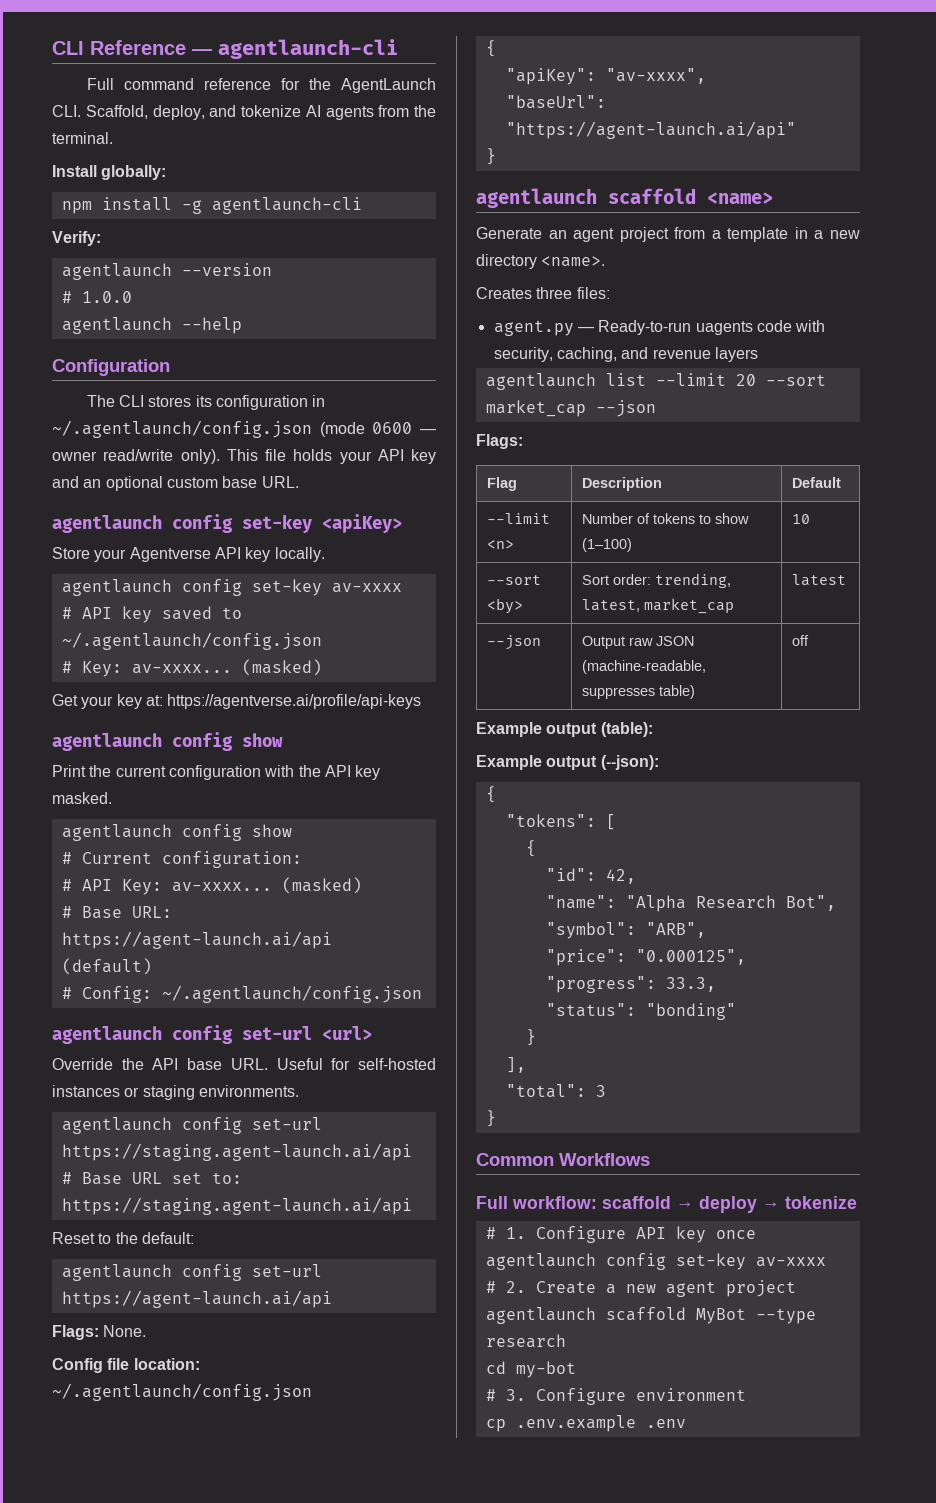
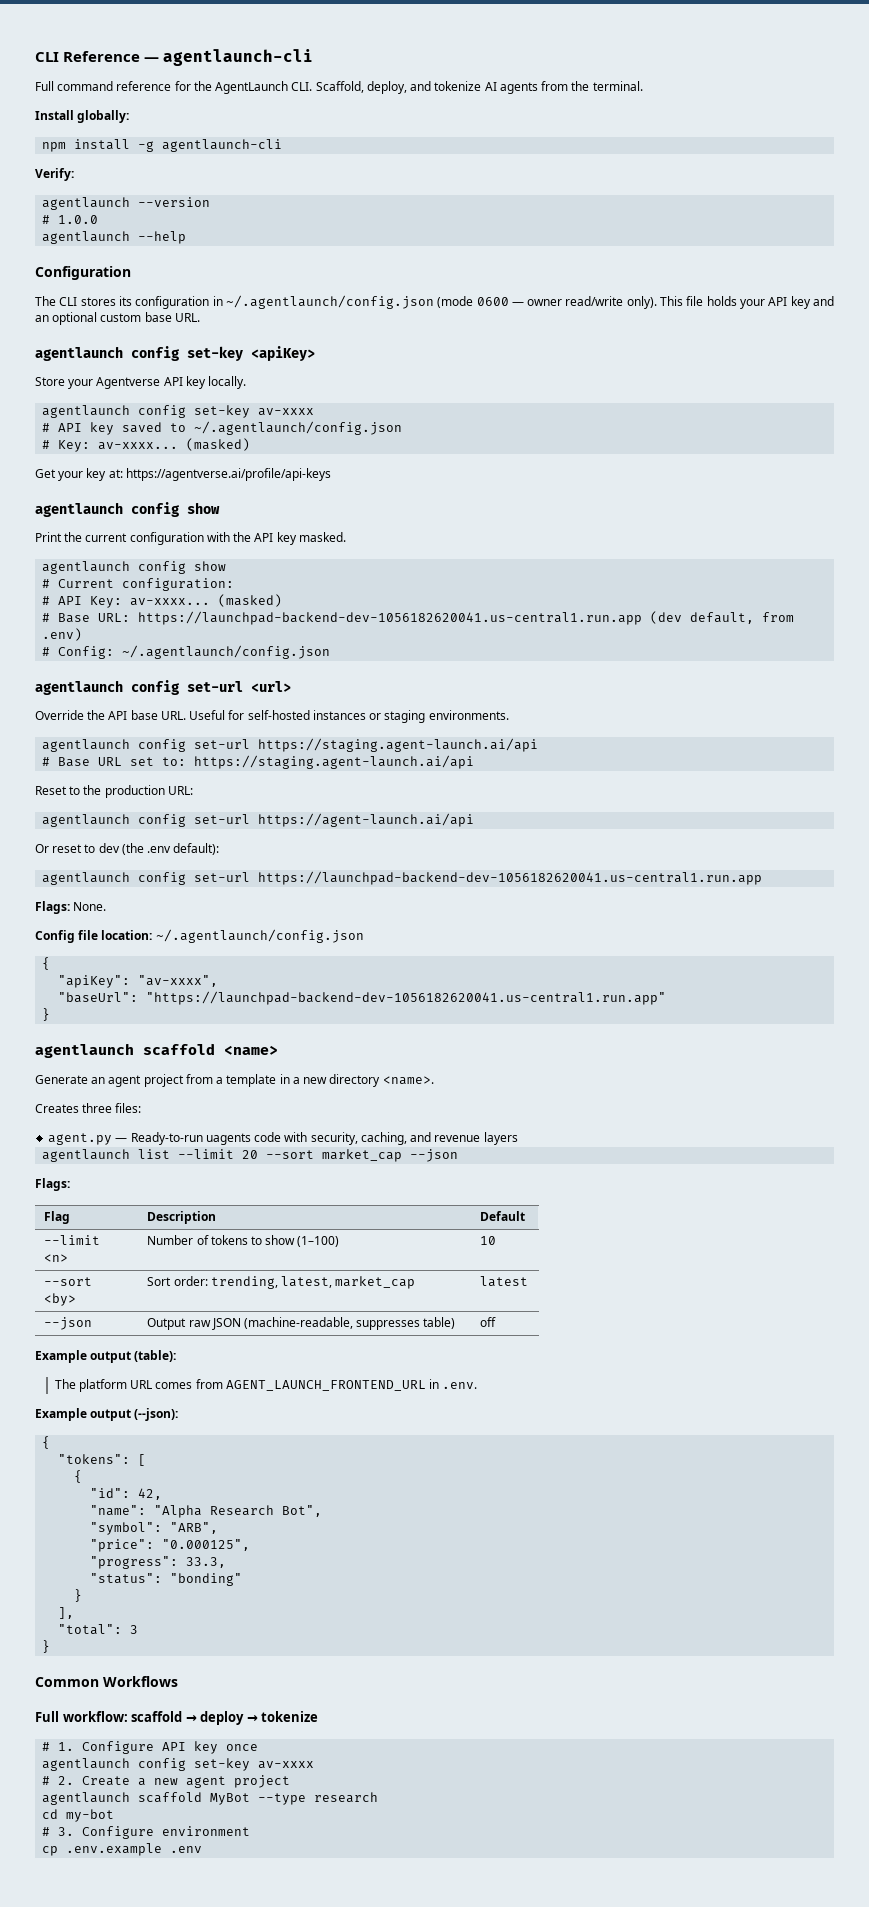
[61,931,332,949] [61,958,152,975] https://agent-launch.ai/api (default) -> [138,611,795,625] [42,628,83,641] https://launchpad-backend-dev-1056182620041.us-central1.run.app (dev default, from .env)
[141,1232,194,1244] default: -> [104,785,193,798] production URL:
(332, 1299) none -> [35,843,220,855] [42,871,763,885] // Or reset to dev (the .env default): // agentlaunch config set-url https://launchpad-backend-dev-1056182620041.us-central1.run.app
[505,121,796,139] "https://agent-launch.ai/api" -> [146,991,667,1005] "https://launchpad-backend-dev-1056182620041.us-central1.run.app"
(653, 729) none -> [54,1379,478,1392] // The platform URL comes from AGENT_LAUNCH_FRONTEND_URL in .env.

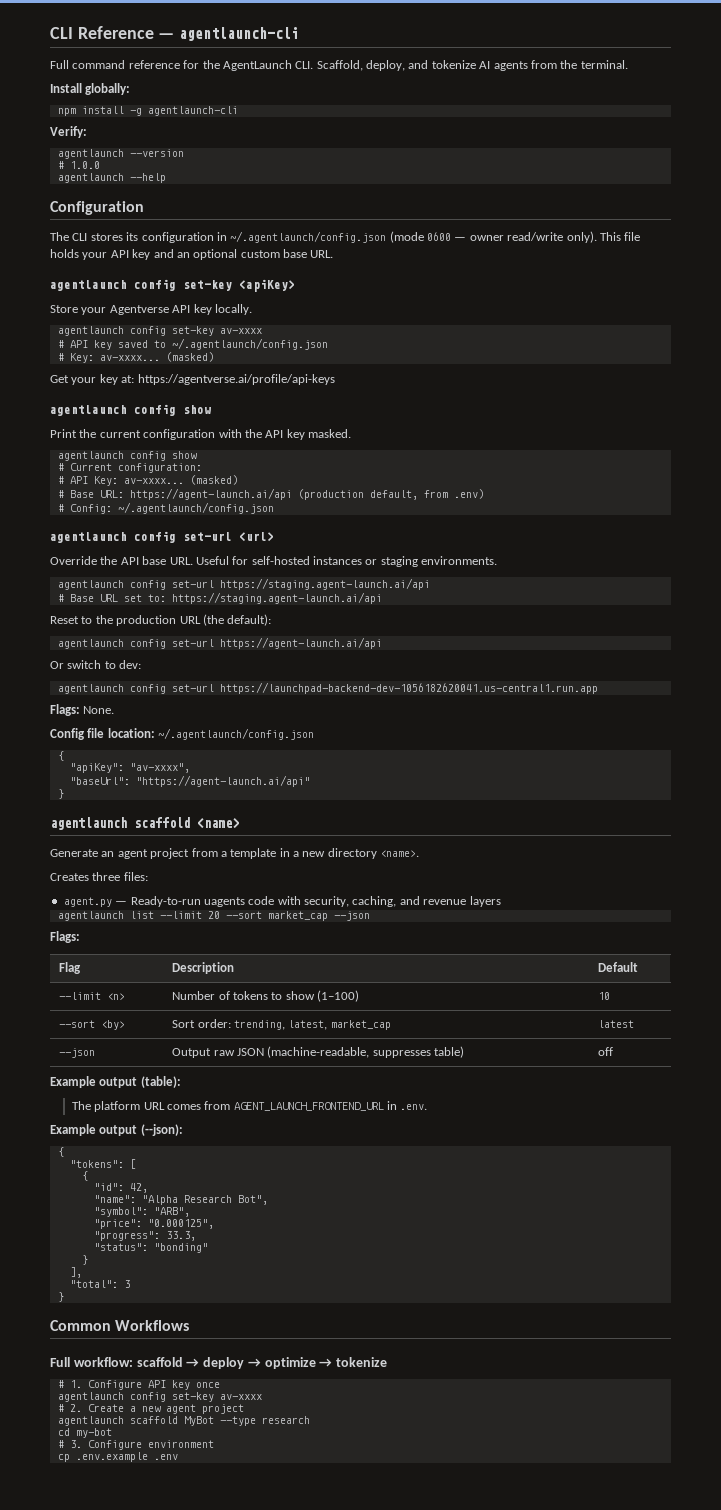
[138,611,683,625] https://launchpad-backend-dev-1056182620041.us-central1.run.app (dev -> [129,488,364,500] https://agent-launch.ai/api (production
[167,786,193,795] URL: -> [179,614,272,626] URL (the default):
[52,843,220,855] reset to dev (the .env default): -> [67,660,142,669] switch to dev:
[146,991,667,1005] "https://launchpad-backend-dev-1056182620041.us-central1.run.app" -> [135,775,310,787] "https://agent-launch.ai/api"
(258, 1718) none -> [264,1357,333,1369] optimize →

